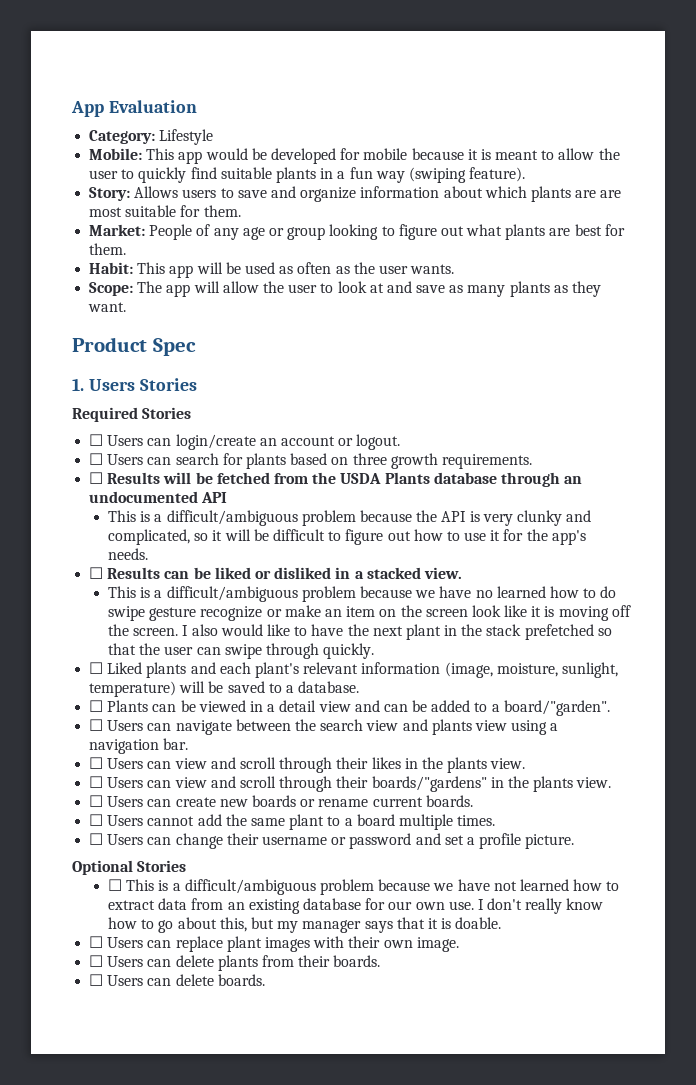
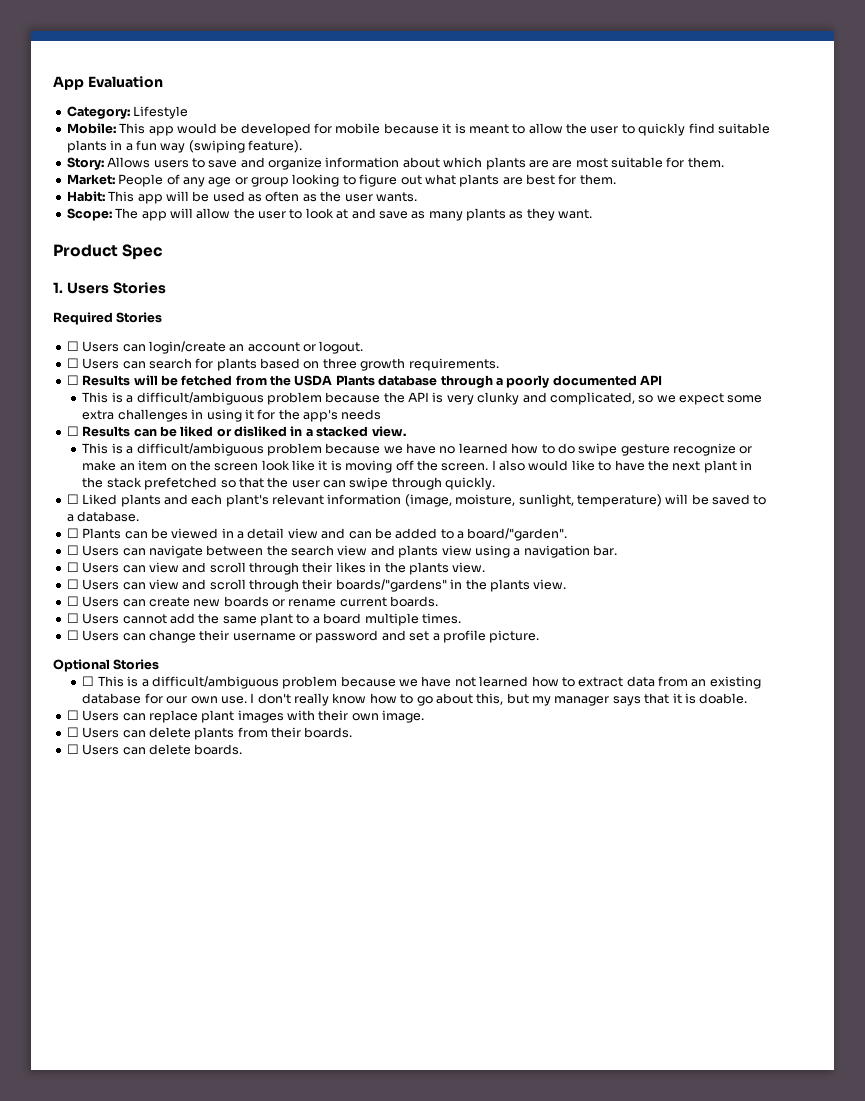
[564,476,583,484] [89,491,199,503] an undocumented -> [495,375,637,388] a poorly documented
[212,529,487,545] it will be difficult to figure out how to use -> [656,393,763,405] [82,409,242,422] we expect some extra challenges in using
[108,548,149,560] needs. -> [341,409,382,420] needs

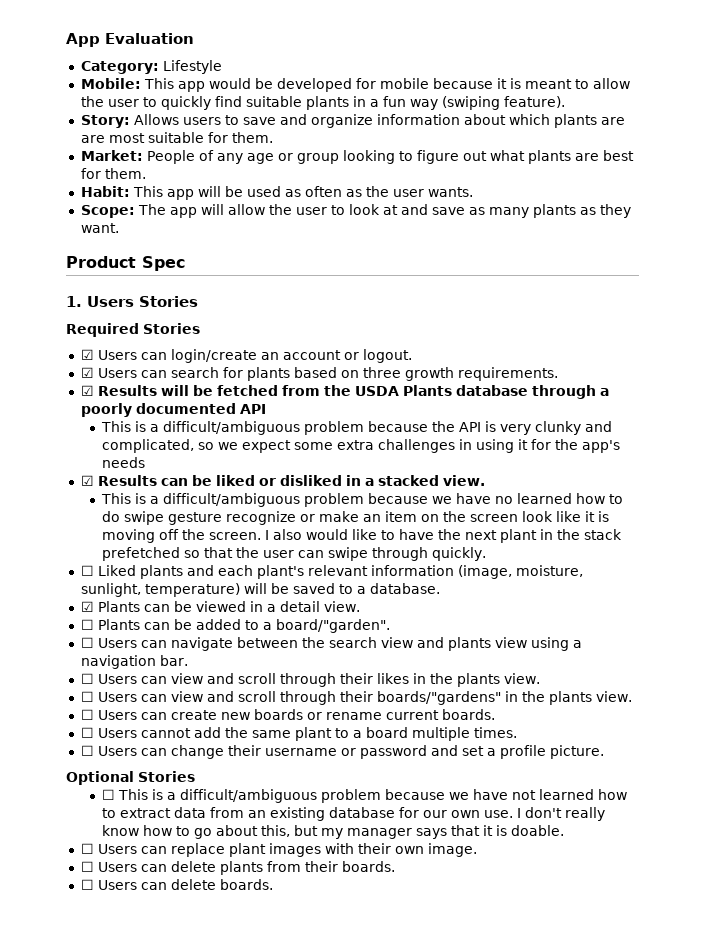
[66,341,79,351] ☐ -> [80,349,94,360] ☑
[66,358,79,368] ☐ -> [80,367,94,378] ☑
[66,375,79,385] ☐ -> [80,385,94,396] ☑
[66,426,79,436] ☐ -> [80,475,94,486] ☑
[66,528,79,538] ☐ -> [80,601,94,612] ☑
[287,528,346,539] view and -> [323,601,360,612] [80,619,140,630] view. // ☐ Plants

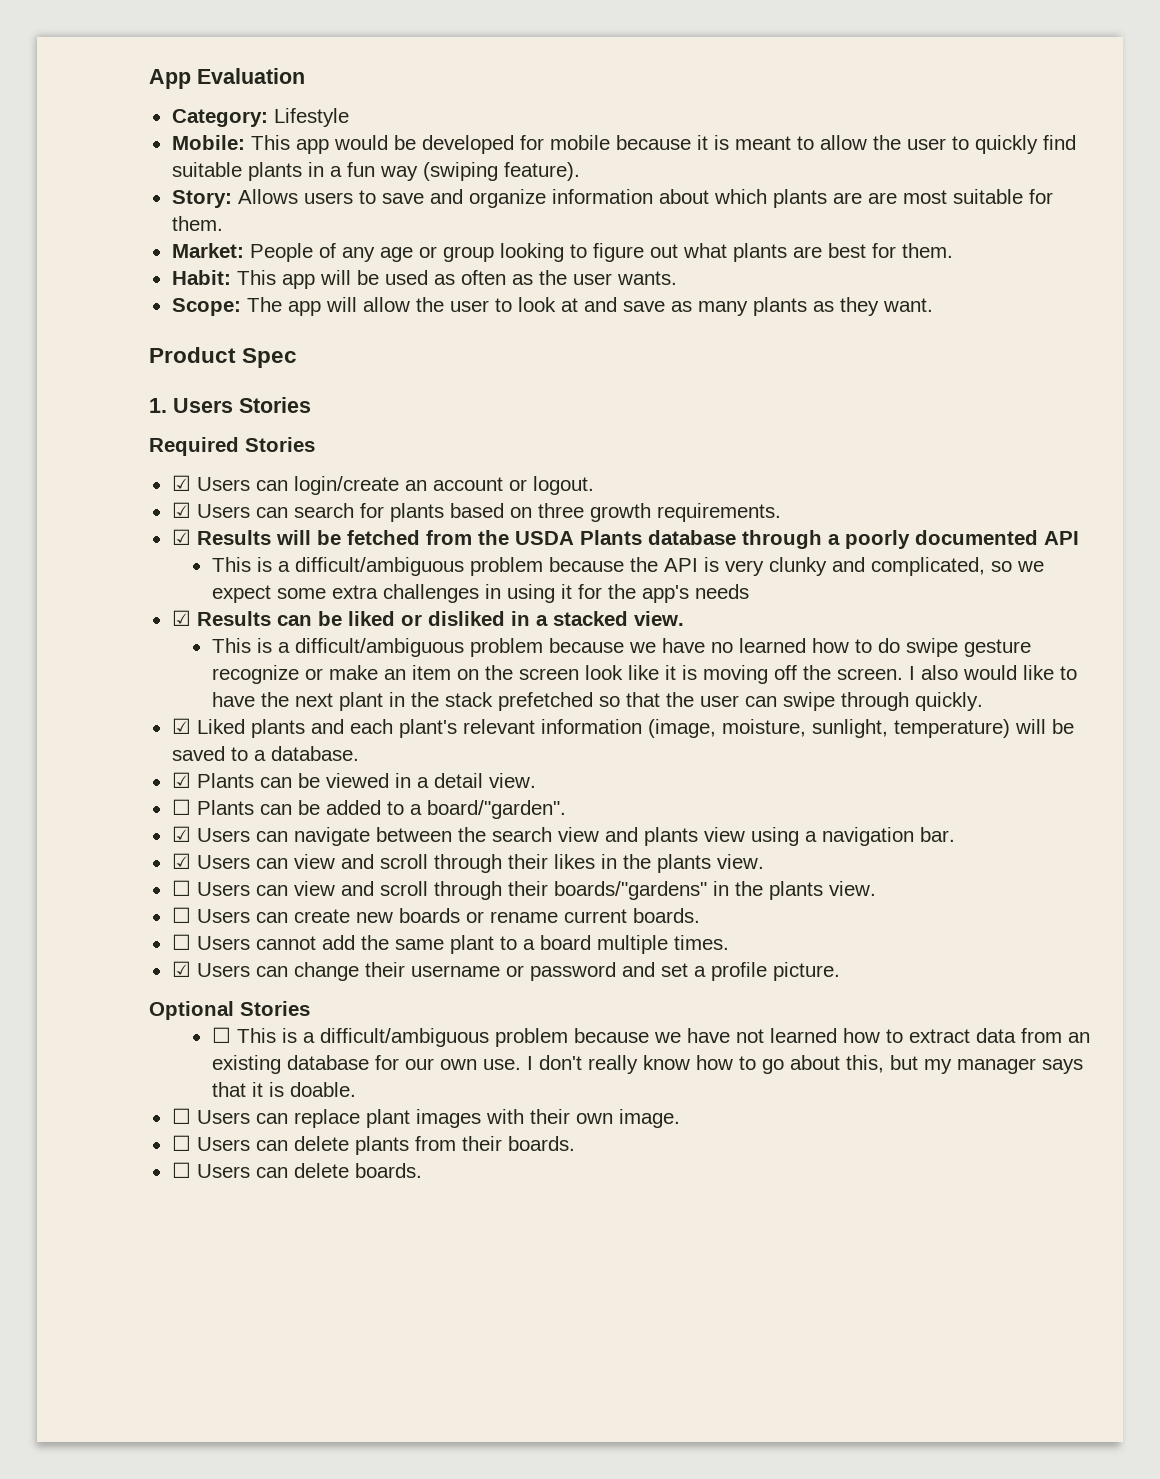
[80,565,94,576] ☐ -> [171,718,191,734] ☑
[80,637,94,648] ☐ -> [171,826,191,842] ☑
[80,673,94,684] ☐ -> [171,853,191,869] ☑
[80,745,94,756] ☐ -> [171,961,191,977] ☑

